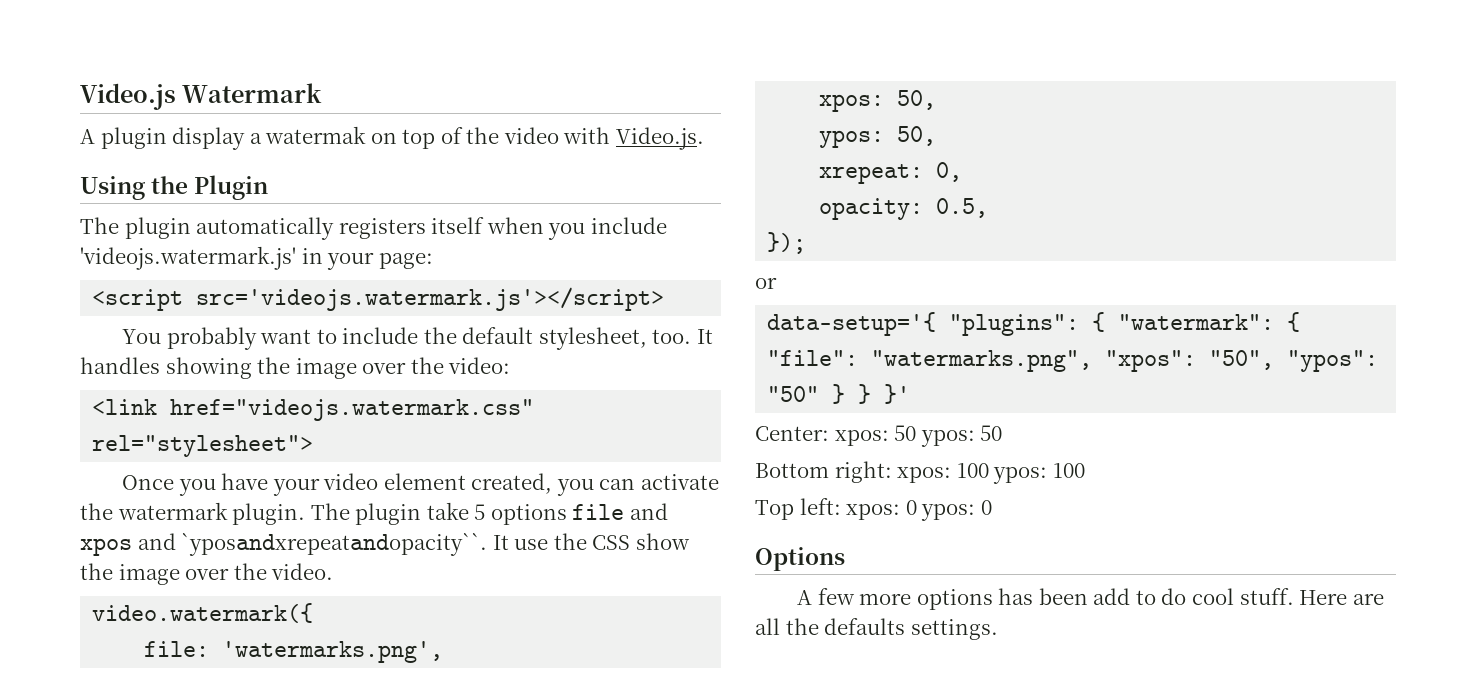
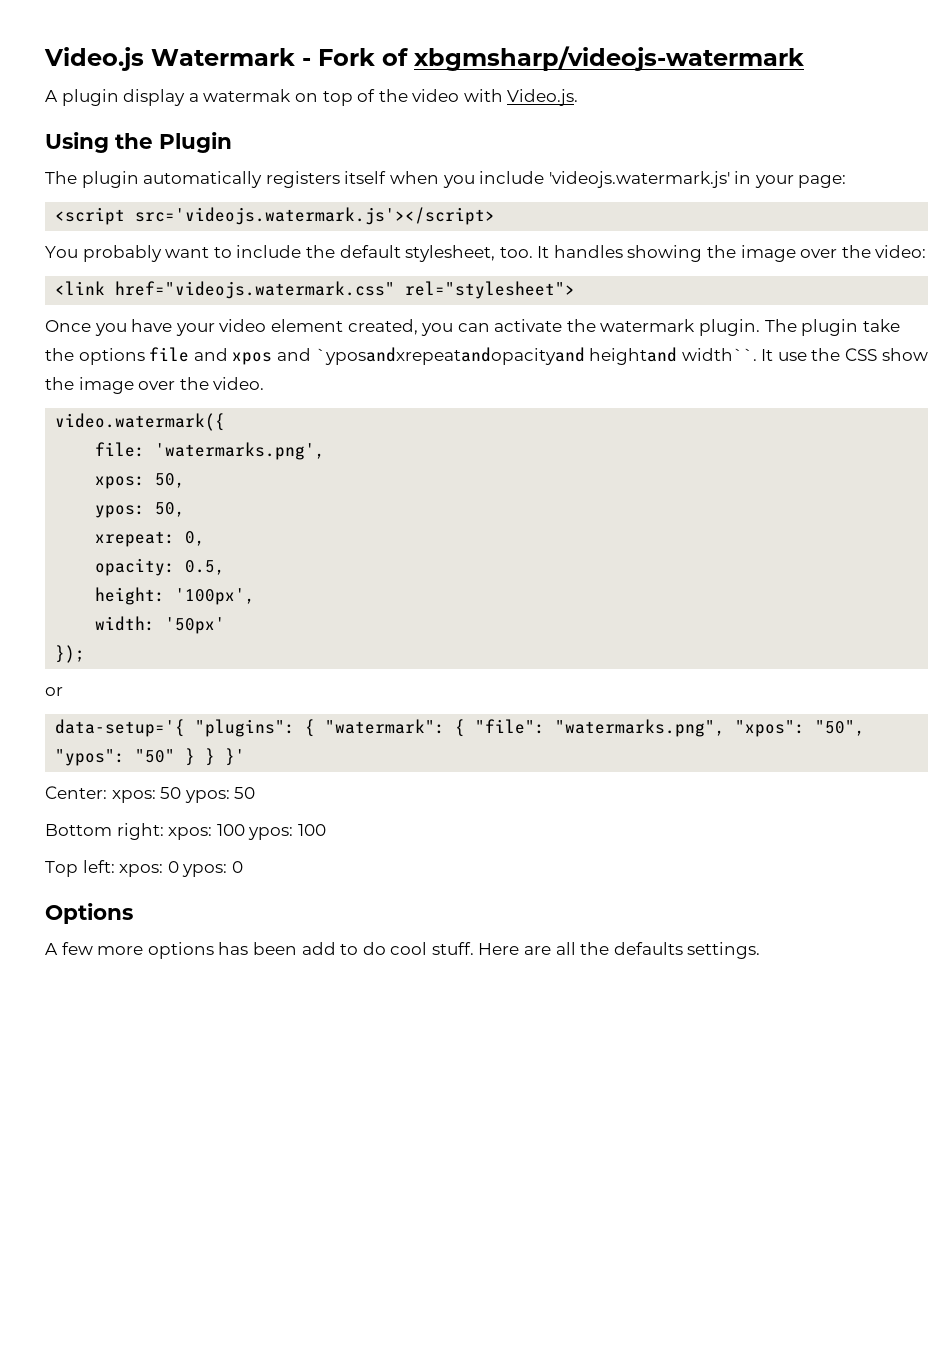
(323, 93) none -> [302,46,804,71] - Fork of xbgmsharp/videojs-watermark
[474,504,486,520] 5 -> [45,348,74,361] the
[181,533,488,556] `yposandxrepeatandopacity``. -> [315,347,757,365] `yposandxrepeatandopacityand heightand width``.
(989, 208) none -> [95,587,256,605] [95,616,226,634] // height: '100px', // width: '50px'

